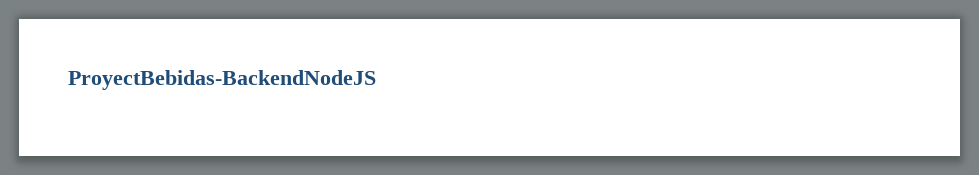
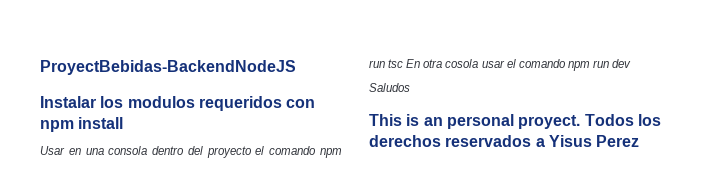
(376, 80) none -> [40,96,316,111] [40,117,124,132] [40,146,342,158] [369,59,632,71] [369,83,410,92] [369,114,661,129] [369,135,640,147] // Instalar los modulos requeridos con npm install // Usar en una consola dentro del proyecto el comando npm run tsc En otra cosola usar el comando npm run dev // Saludos // This is an personal proyect. Todos los derechos reservados a Yisus Perez

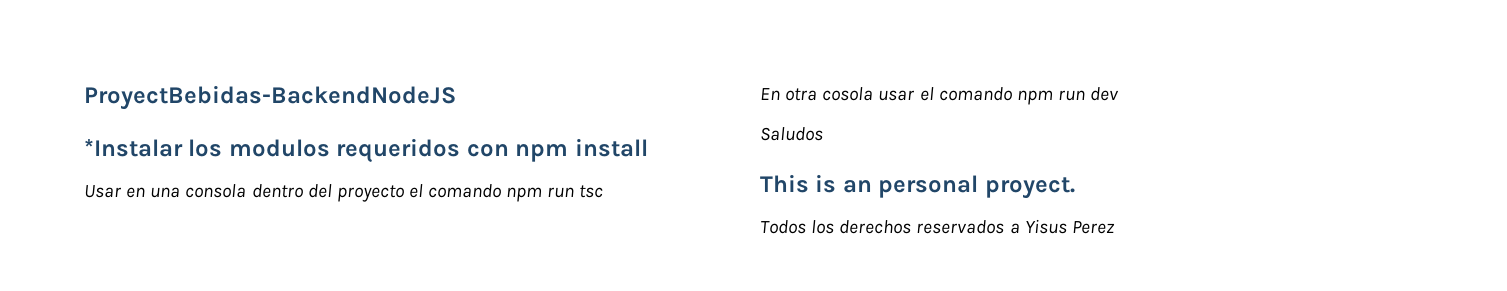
[40,96,96,108] Instalar -> [84,139,183,157] *Instalar
(404, 63) none -> (604, 191) //
(581, 122) none -> (1075, 188) //

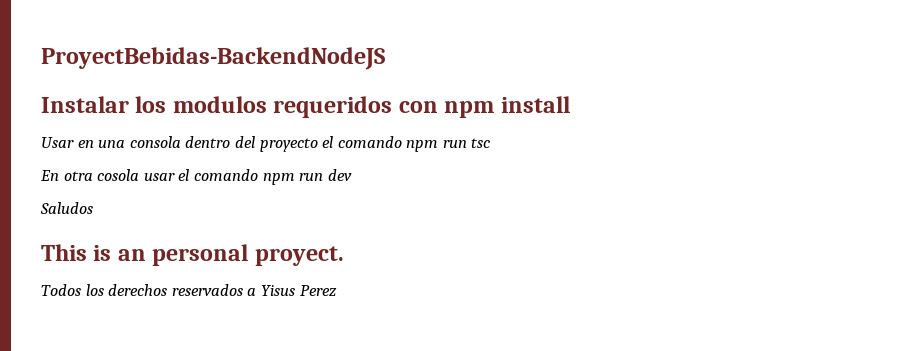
[84,139,183,157] *Instalar -> [41,96,129,113] Instalar

